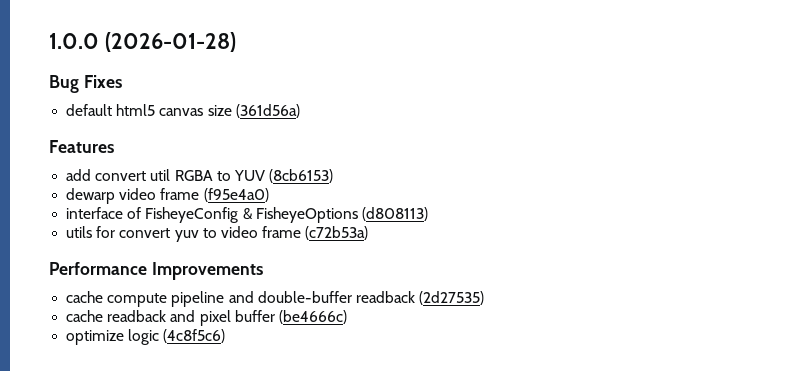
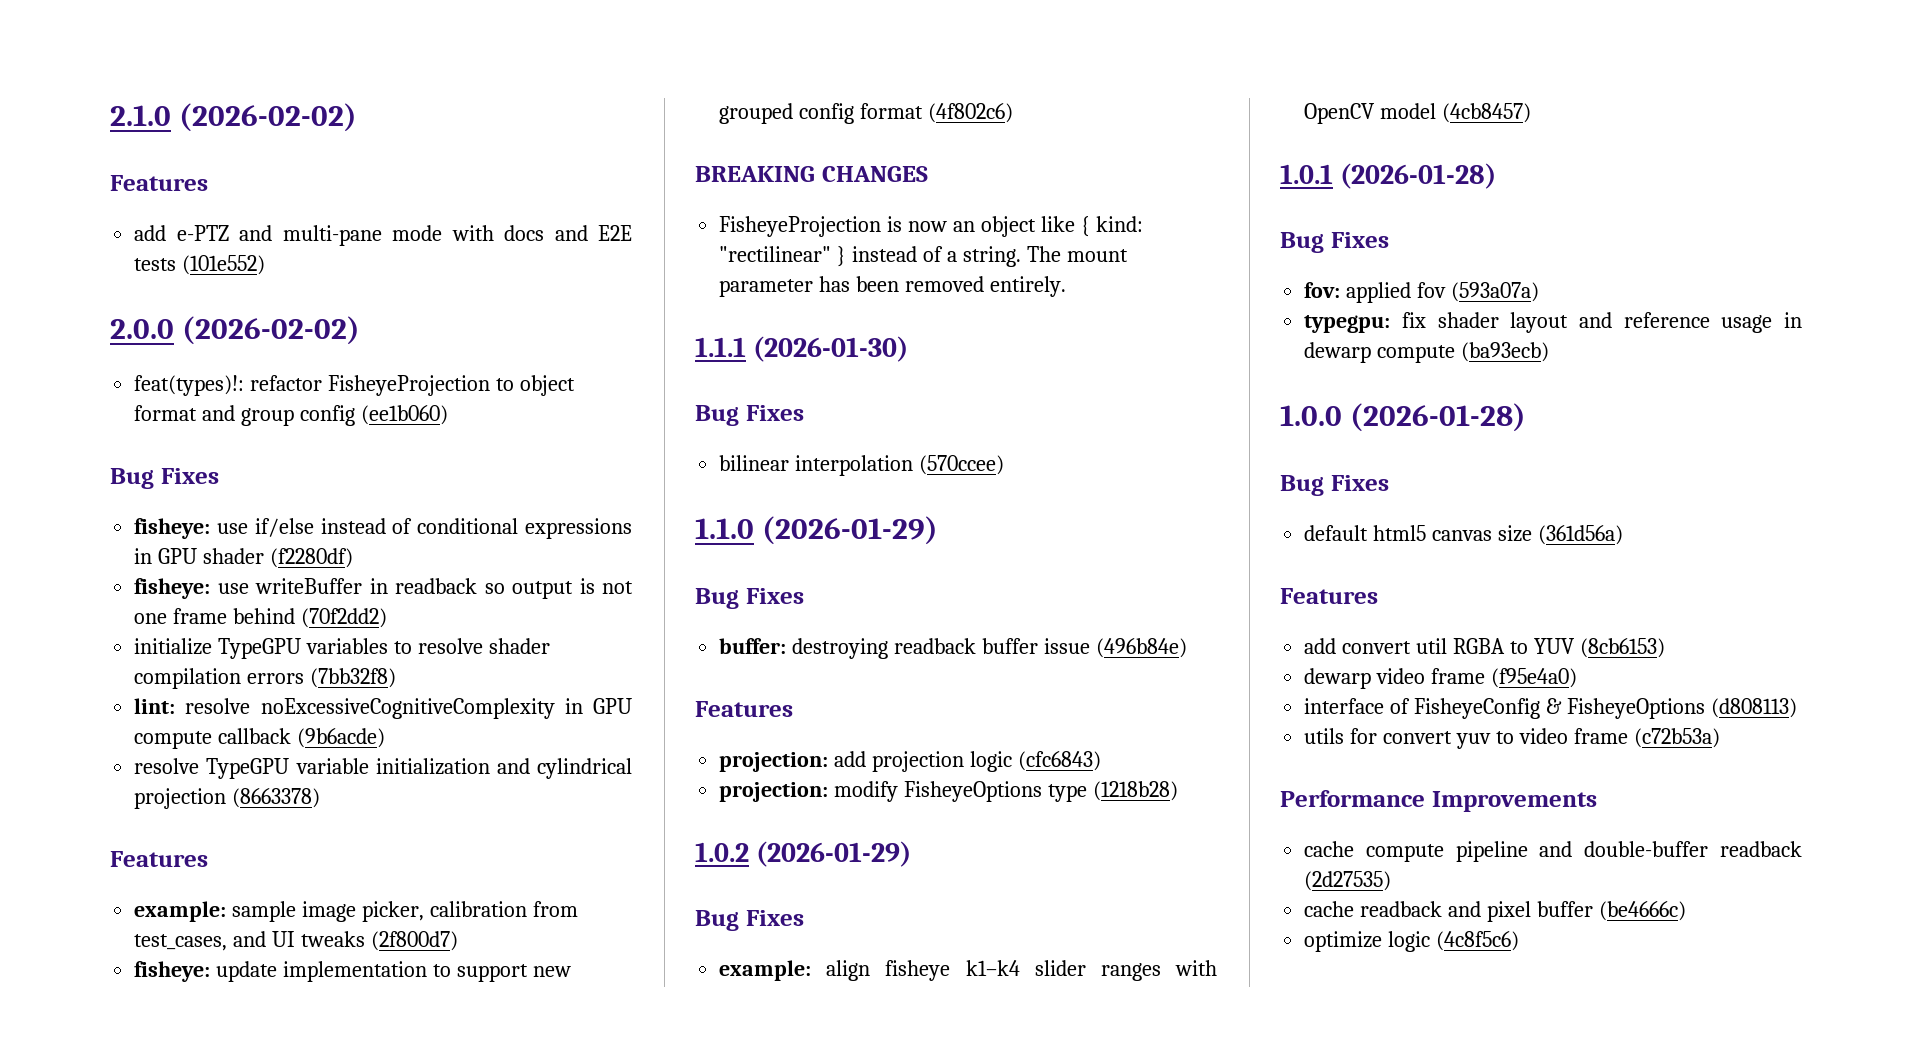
(49, 41) none -> [110,103,358,132] [110,175,208,191] [134,225,633,246] [134,255,266,275] [110,316,361,345] [134,375,575,396] [134,405,448,426] [110,468,219,489] [134,518,632,539] [134,548,354,568] [134,578,634,599] [134,608,388,628] [134,638,550,659] [134,668,397,689] [134,698,632,719] [134,728,386,749] [134,758,632,779] [134,788,321,809] [110,851,208,867] [134,901,578,922] [134,931,458,951] [134,961,571,982] [719,103,1014,124] [695,166,928,182] [719,216,1143,237] [719,246,1128,267] [719,276,1066,297] [695,336,909,362] [695,405,804,426] [719,455,1005,476] [695,516,939,545] [695,588,804,609] [719,638,1187,659] [695,701,793,717] [719,751,1101,772] [719,781,1178,802] [695,841,912,867] [695,910,804,931] [719,960,1217,981] [1304,103,1532,124] [1280,163,1497,189] [1280,232,1389,253] [1304,282,1540,303] [1304,312,1802,333] [1304,342,1550,363] 2.1.0 (2026-02-02) // Features // add e-PTZ and multi-pane mode with docs and E2E tests (101e552) // 2.0.0 (2026-02-02) // feat(types)!: refactor FisheyeProjection to object format and group config (ee1b060) // Bug Fixes // fisheye: use if/else instead of conditional expressions in GPU shader (f2280df) // fisheye: use writeBuffer in readback so output is not one frame behind (70f2dd2) // initialize TypeGPU variables to resolve shader compilation errors (7bb32f8) // lint: resolve noExcessiveCognitiveComplexity in GPU compute callback (9b6acde) // resolve TypeGPU variable initialization and cylindrical projection (8663378) // Features // example: sample image picker, calibration from test_cases, and UI tweaks (2f800d7) // fisheye: update implementation to support new grouped config format (4f802c6) // BREAKING CHANGES // FisheyeProjection is now an object like { kind: "rectilinear" } instead of a string. The mount parameter has been removed entirely. // 1.1.1 (2026-01-30) // Bug Fixes // bilinear interpolation (570ccee) // 1.1.0 (2026-01-29) // Bug Fixes // buffer: destroying readback buffer issue (496b84e) // Features // projection: add projection logic (cfc6843) // projection: modify FisheyeOptions type (1218b28) // 1.0.2 (2026-01-29) // Bug Fixes // example: align fisheye k1–k4 slider ranges with OpenCV model (4cb8457) // 1.0.1 (2026-01-28) // Bug Fixes // fov: applied fov (593a07a) // typegpu: fix shader layout and reference usage in dewarp compute (ba93ecb) //

